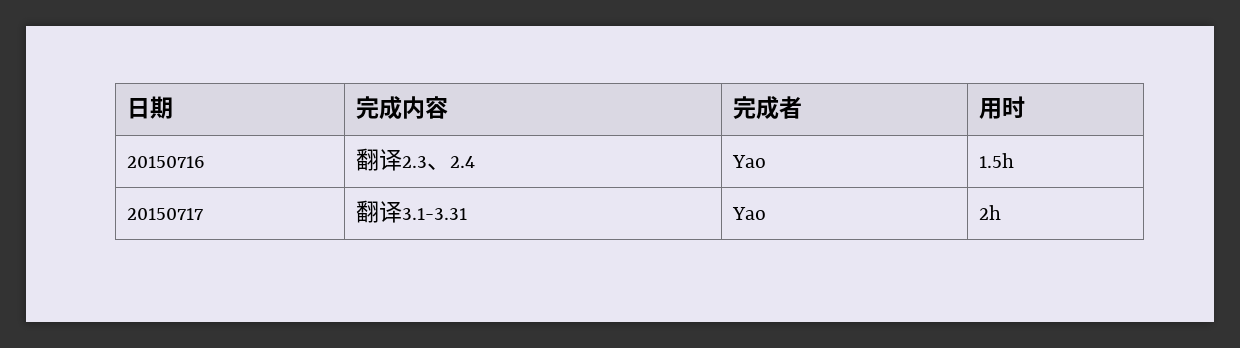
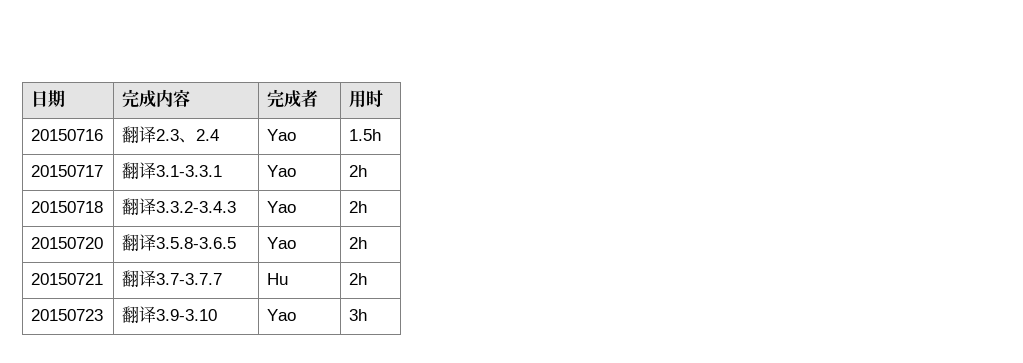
[401,208,467,220] [731,207,766,220] [978,205,1001,220] 3.1-3.31 | Yao | 2h -> [156,165,223,177] [267,165,297,177] [349,165,368,177] [31,201,104,213] [122,198,237,215] [267,201,297,213] [349,201,368,213] [31,237,104,249] [122,234,237,251] [267,237,297,249] [349,237,368,249] [31,273,104,285] [122,270,223,287] [267,273,289,285] [349,273,368,285] [31,309,104,321] [122,306,218,323] [267,309,297,321] [349,309,368,321] 3.1-3.3.1 | Yao | 2h // 20150718 | 翻译3.3.2-3.4.3 | Yao | 2h // 20150720 | 翻译3.5.8-3.6.5 | Yao | 2h // 20150721 | 翻译3.7-3.7.7 | Hu | 2h // 20150723 | 翻译3.9-3.10 | Yao | 3h

